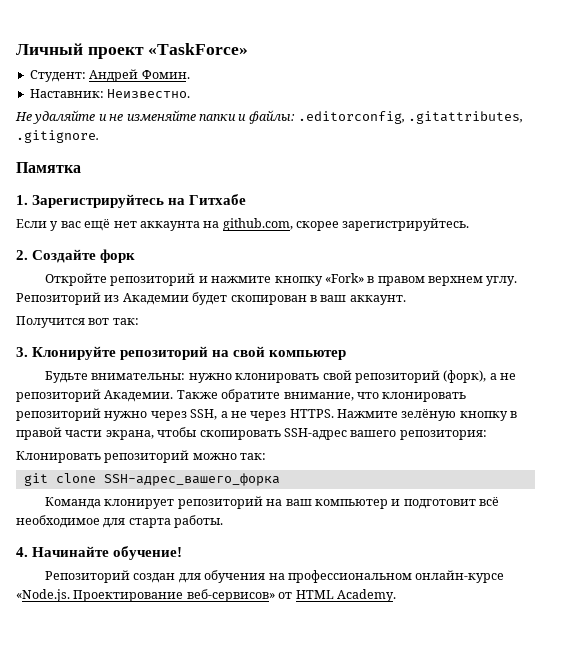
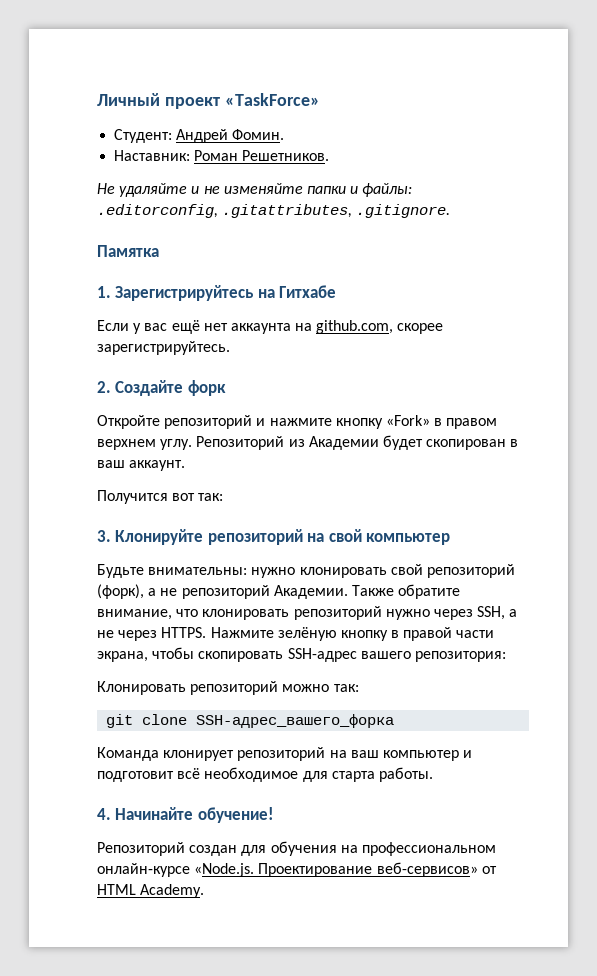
[107,89,191,98] Неизвестно. -> [194,150,330,161] Роман Решетников.

